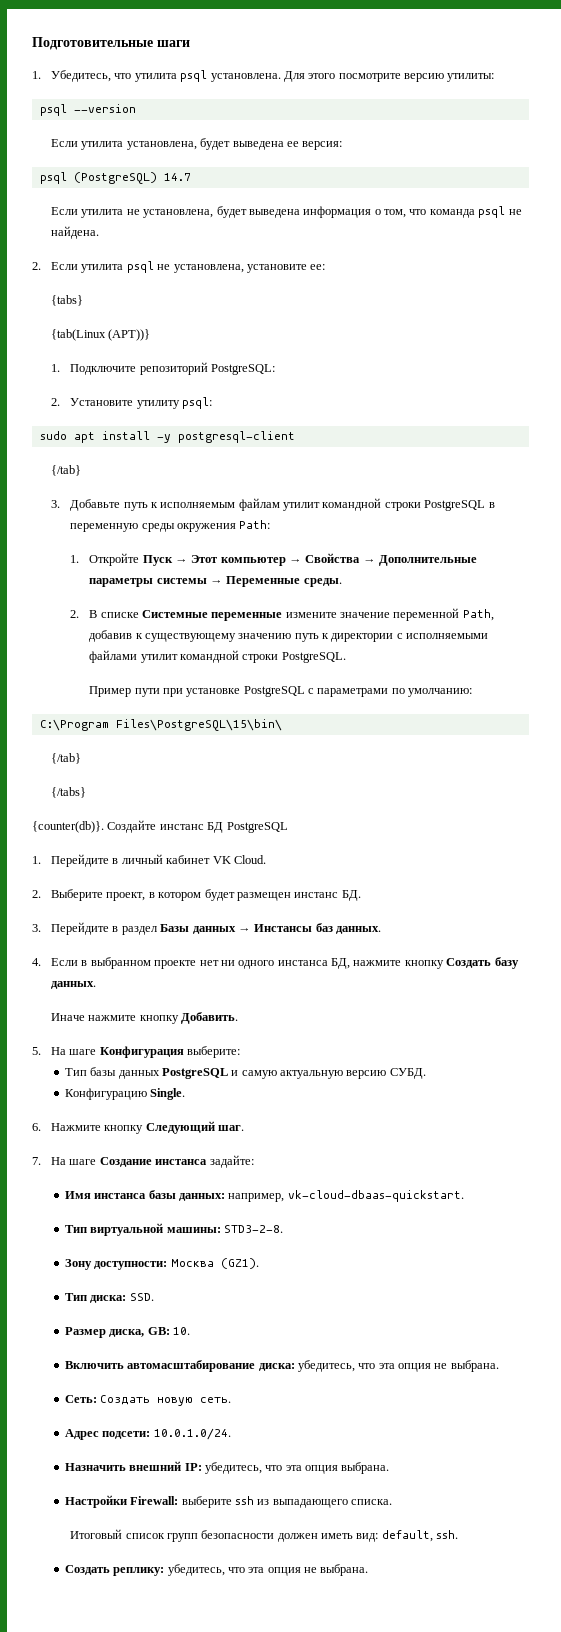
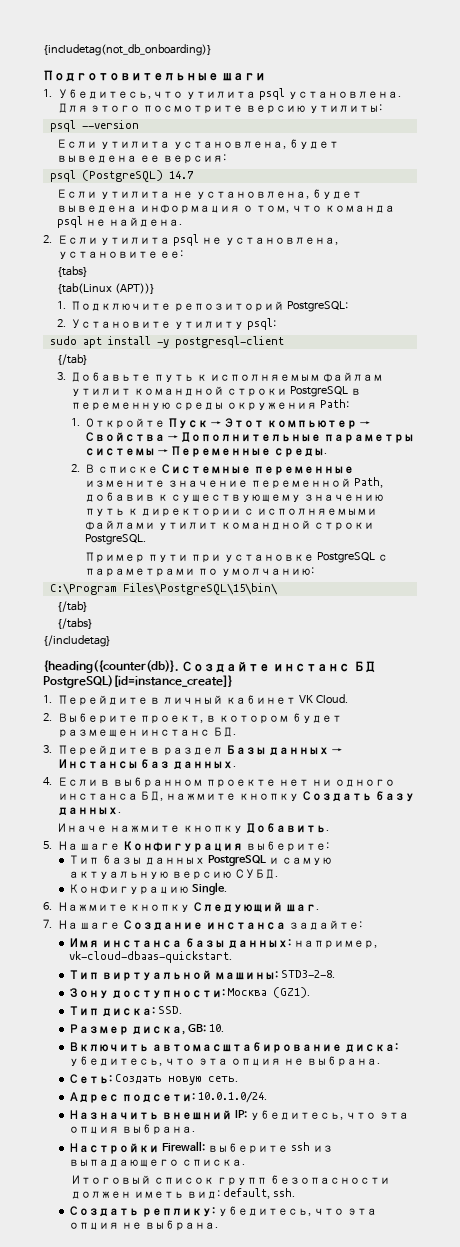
(32, 43) none -> [43,44,212,56] {includetag(not_db_onboarding)} //
[32,821,104,833] {counter(db)}. -> [43,635,111,647] [43,660,179,673] {/includetag} // {heading({counter(db)}.
[226,822,288,833] PostgreSQL -> [43,675,233,688] PostgreSQL)[id=instance_create]}

